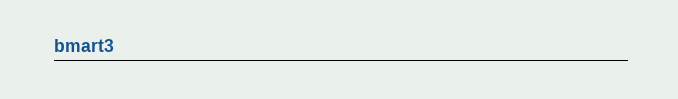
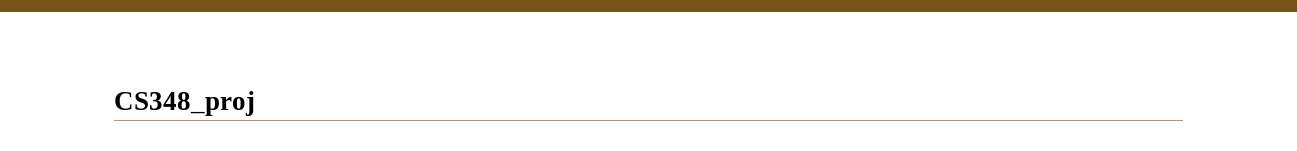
[54,39,114,52] bmart3 -> [114,91,255,116] CS348_proj

